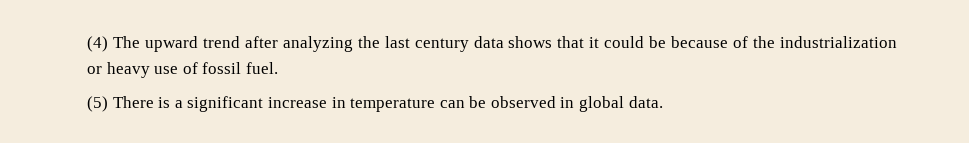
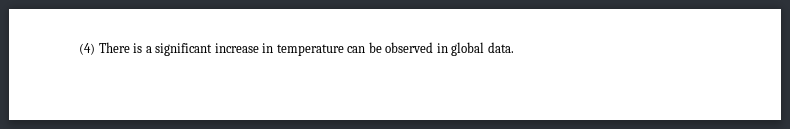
[112,36,898,52] [87,62,278,78] [87,96,108,112] The upward trend after analyzing the last century data shows that it could be because of the industrialization or heavy use of fossil fuel. // (5) -> (95, 49) none

